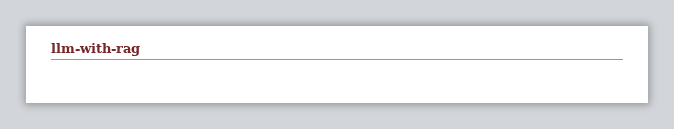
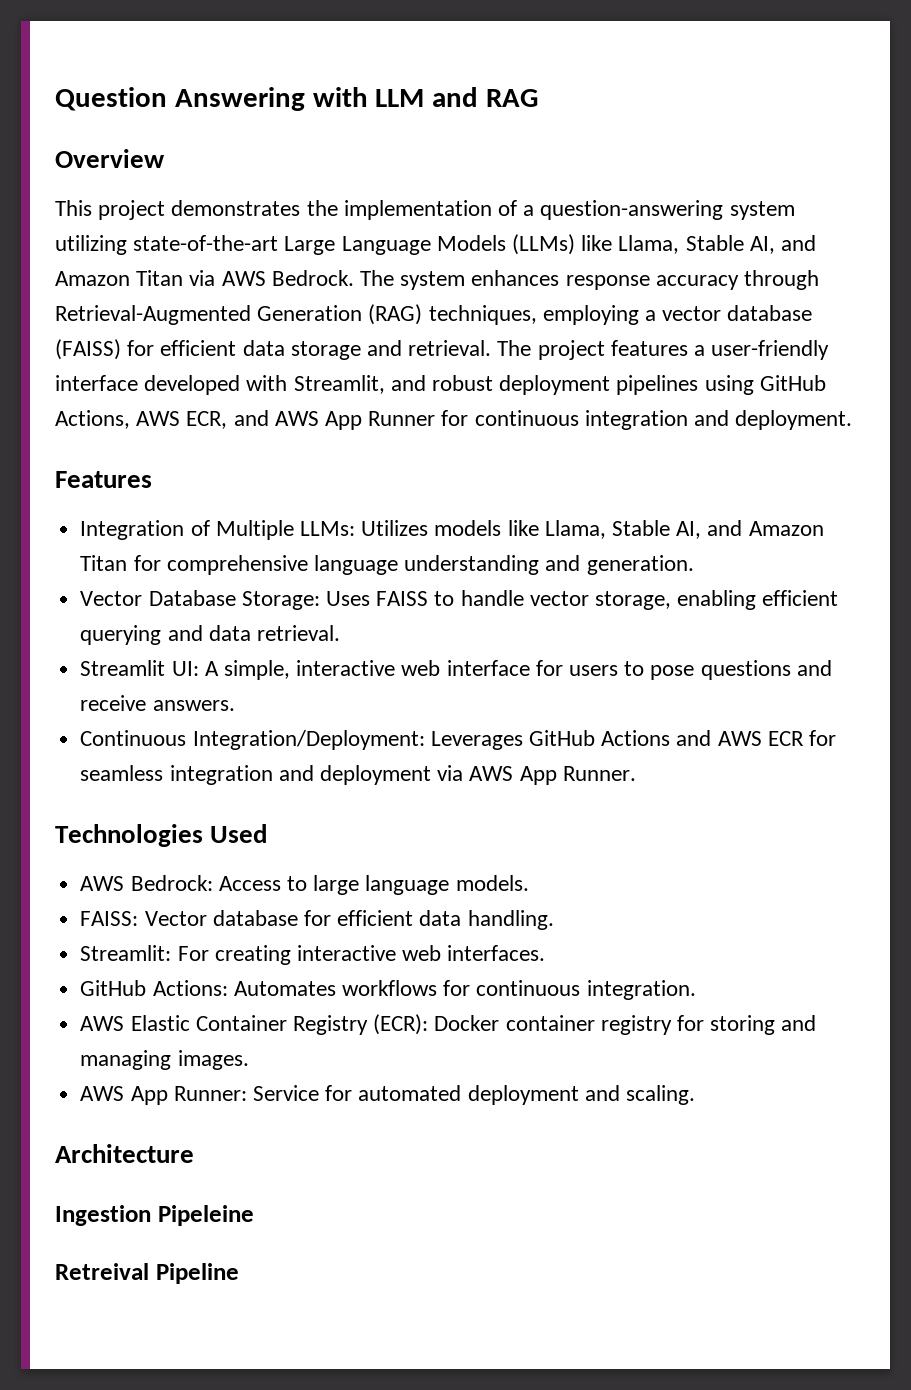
[51,43,140,56] llm-with-rag -> [55,87,539,111] [55,149,165,168] [55,200,795,220] [55,234,817,255] [55,270,820,290] [55,304,813,325] [55,339,830,360] [55,375,826,395] [55,410,853,430] [55,471,152,488] [80,520,824,540] [80,555,694,575] [80,590,839,610] [80,625,340,645] [80,660,832,680] [80,695,235,711] [80,730,836,750] [80,765,636,785] [55,824,268,847] [80,875,529,895] [80,910,554,930] [80,945,546,965] [80,980,696,1000] [80,1014,817,1035] [80,1050,249,1070] [80,1085,695,1105] [55,1144,194,1163] [55,1205,254,1226] [55,1263,239,1284] Question Answering with LLM and RAG // Overview // This project demonstrates the implementation of a question-answering system utilizing state-of-the-art Large Language Models (LLMs) like Llama, Stable AI, and Amazon Titan via AWS Bedrock. The system enhances response accuracy through Retrieval-Augmented Generation (RAG) techniques, employing a vector database (FAISS) for efficient data storage and retrieval. The project features a user-friendly interface developed with Streamlit, and robust deployment pipelines using GitHub Actions, AWS ECR, and AWS App Runner for continuous integration and deployment. // Features // Integration of Multiple LLMs: Utilizes models like Llama, Stable AI, and Amazon Titan for comprehensive language understanding and generation. // Vector Database Storage: Uses FAISS to handle vector storage, enabling efficient querying and data retrieval. // Streamlit UI: A simple, interactive web interface for users to pose questions and receive answers. // Continuous Integration/Deployment: Leverages GitHub Actions and AWS ECR for seamless integration and deployment via AWS App Runner. // Technologies Used // AWS Bedrock: Access to large language models. // FAISS: Vector database for efficient data handling. // Streamlit: For creating interactive web interfaces. // GitHub Actions: Automates workflows for continuous integration. // AWS Elastic Container Registry (ECR): Docker container registry for storing and managing images. // AWS App Runner: Service for automated deployment and scaling. // Architecture // Ingestion Pipeleine // Retreival Pipeline

